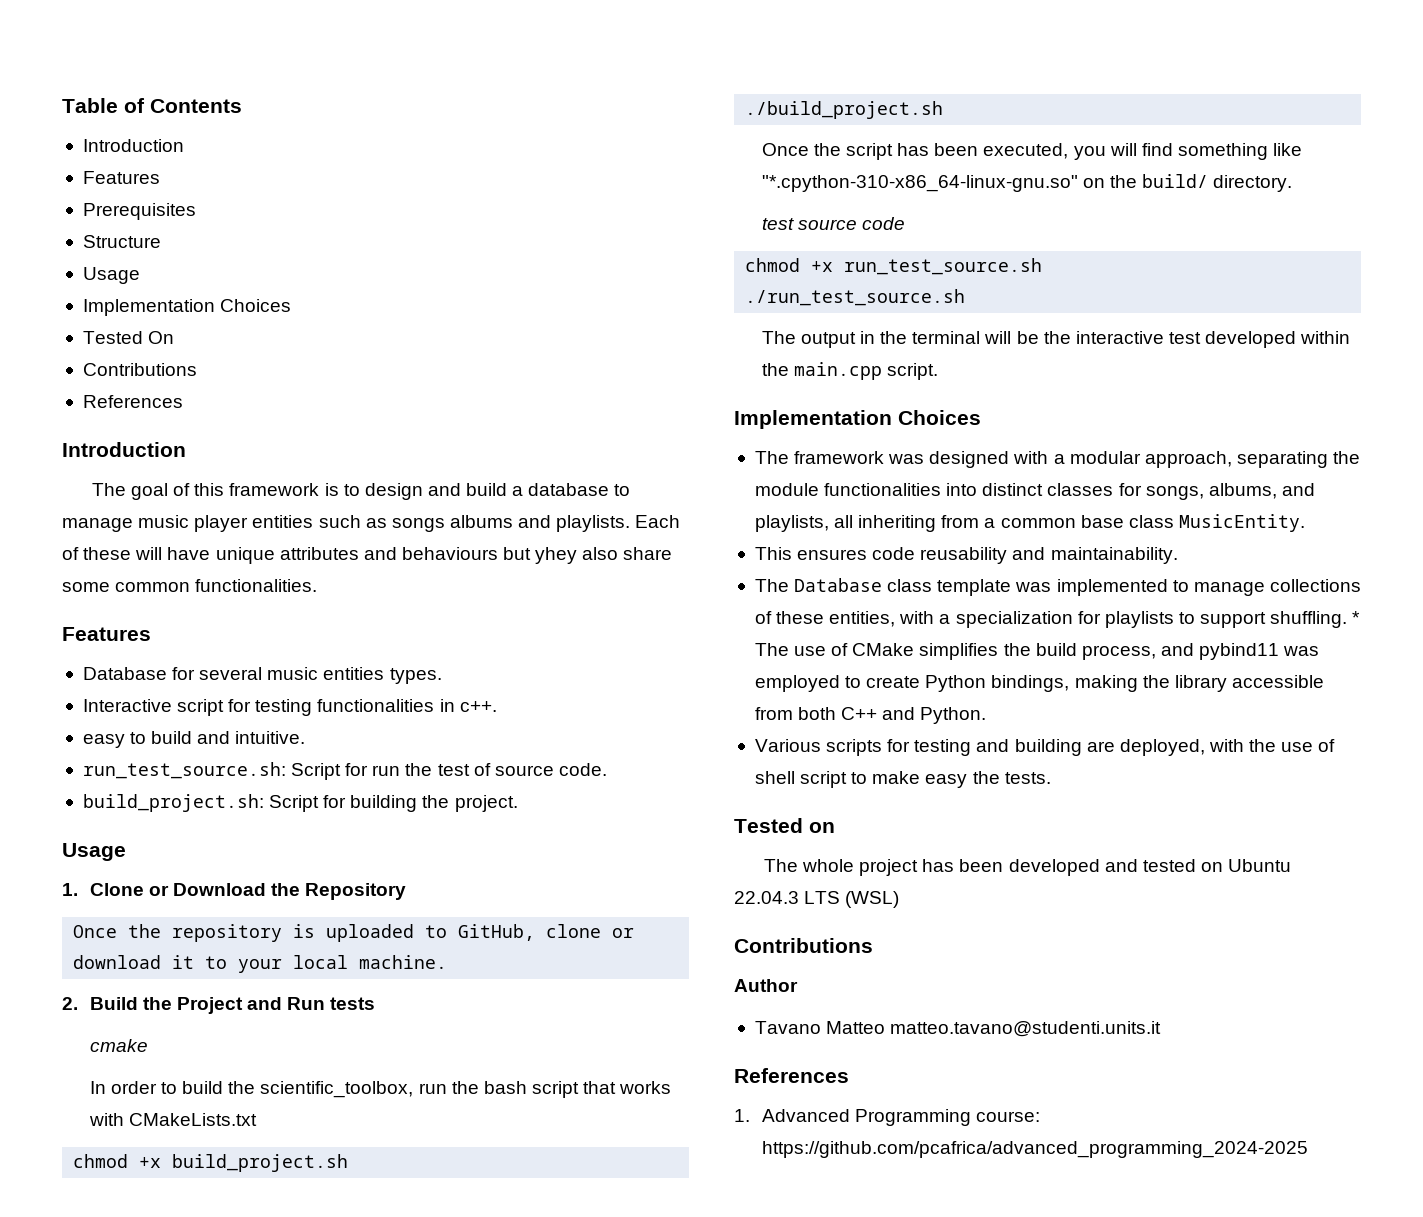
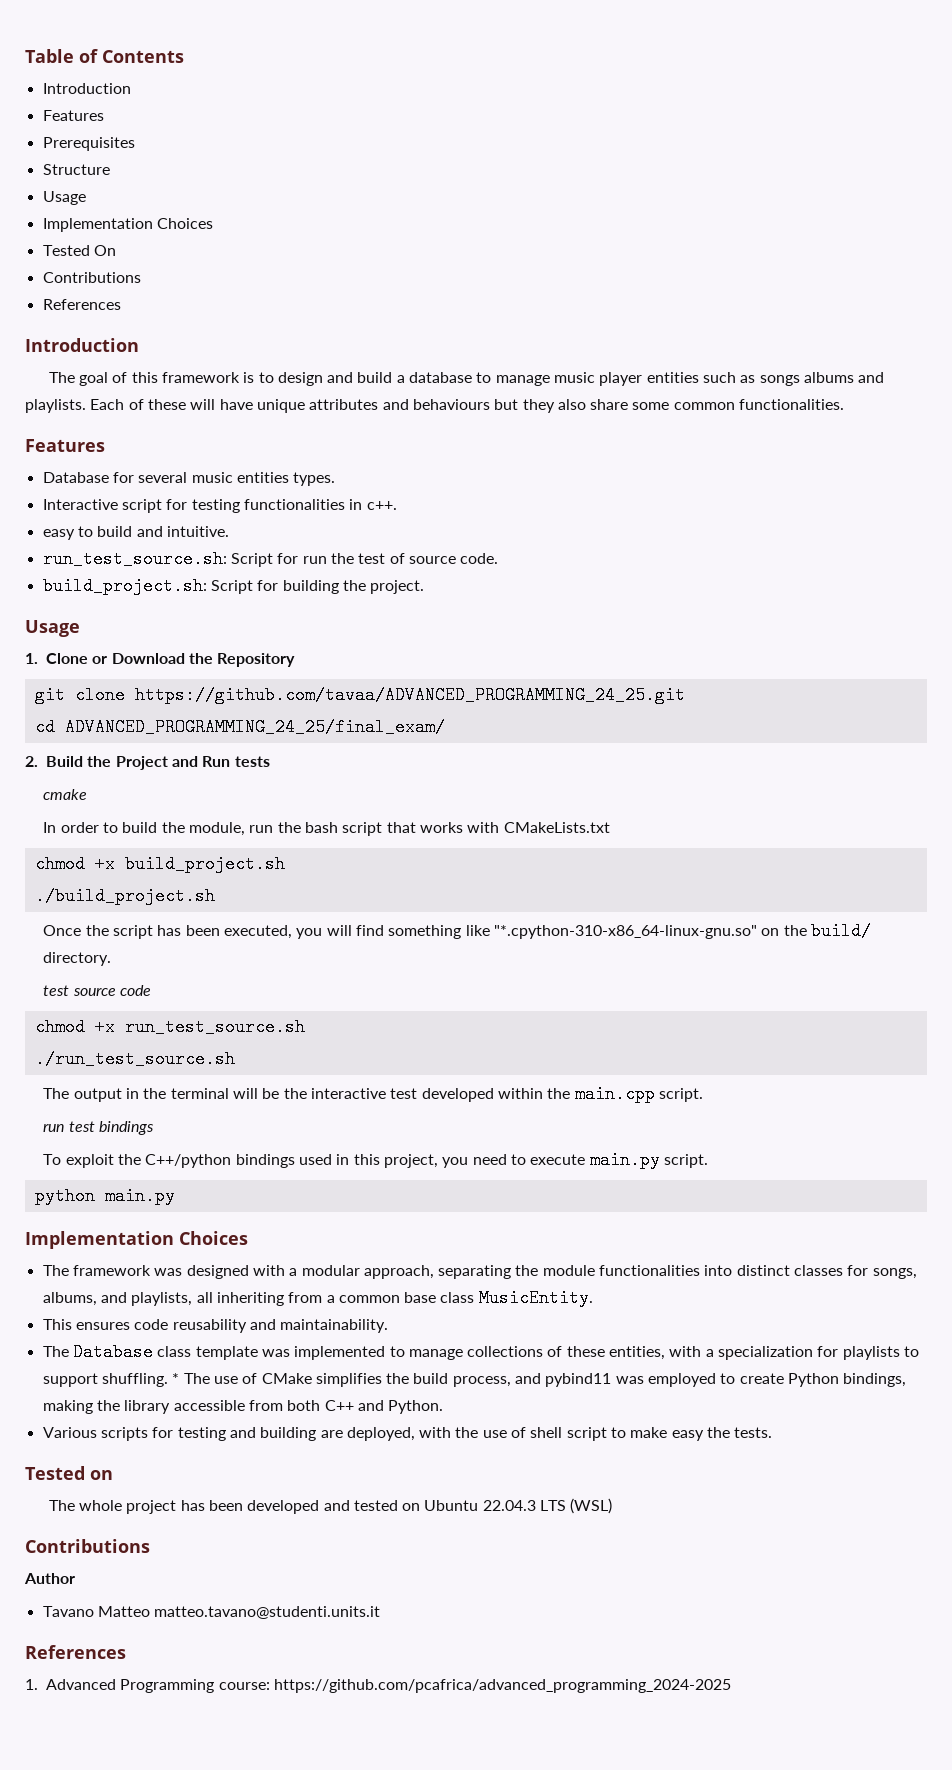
[535,547,578,564] yhey -> [522,399,555,413] they
[73,924,635,942] [73,955,448,973] Once the repository is uploaded to GitHub, clone or download it to your local machine. -> [34,686,685,704] [34,718,445,736] git clone https://github.com/tavaa/ADVANCED_PROGRAMMING_24_25.git // cd ADVANCED_PROGRAMMING_24_25/final_exam/
[260,1081,414,1098] scientific_toolbox, -> [189,822,246,836] module,
(938, 371) none -> [43,1121,155,1135] [43,1151,708,1169] [34,1187,175,1205] // run test bindings // To exploit the C++/python bindings used in this project, you need to execute main.py script. // python main.py

